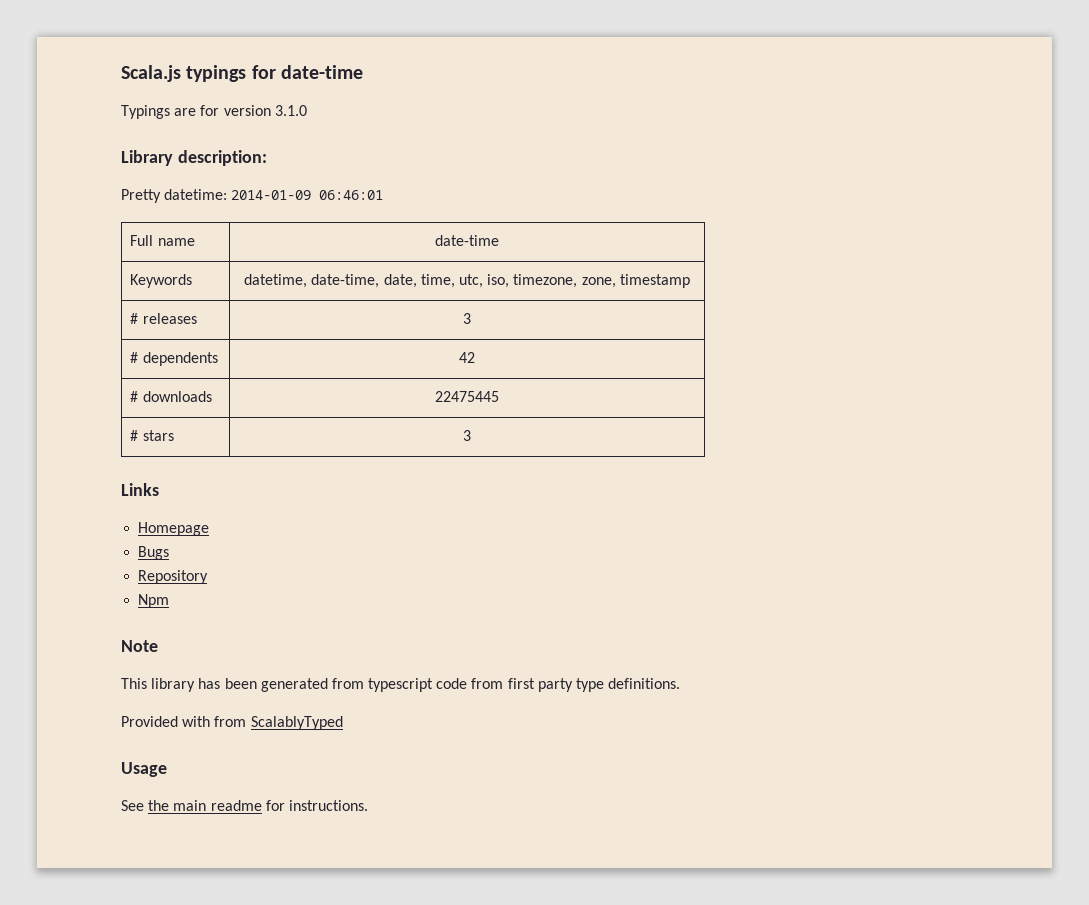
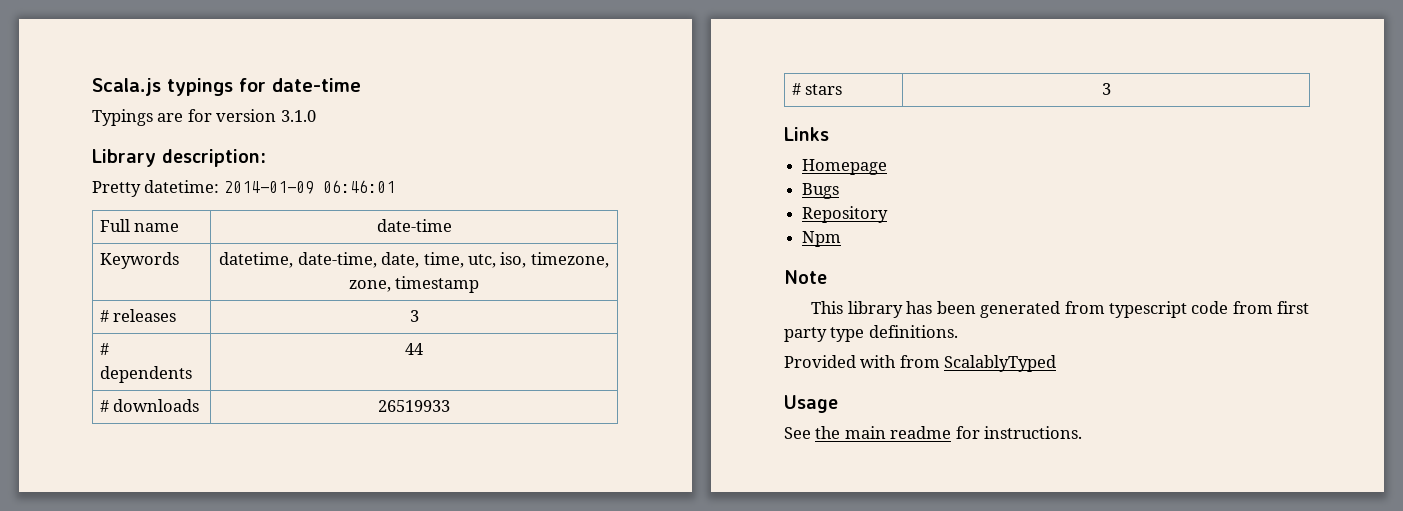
[459,352,475,363] 42 -> [405,343,423,355] 44
[435,391,499,402] 22475445 -> [378,400,450,412] 26519933

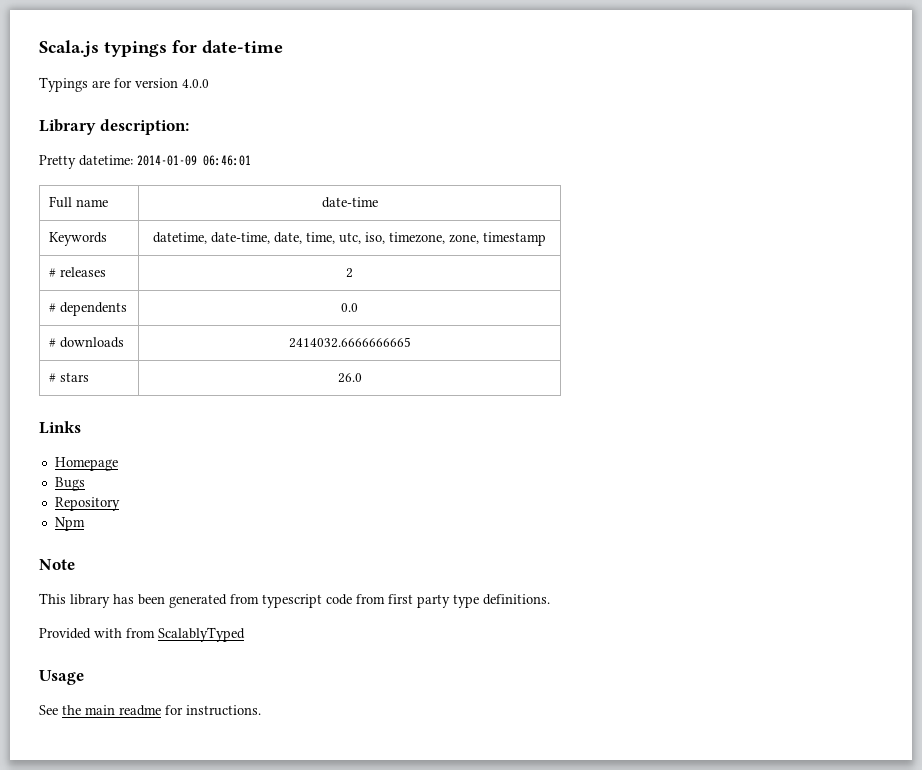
[280,110,316,122] 3.1.0 -> [182,79,209,88] 4.0.0
[409,310,419,322] 3 -> [346,268,354,278] 2
[405,343,423,355] 44 -> [341,303,359,312] 0.0
[378,400,450,412] 26519933 -> [288,337,411,348] 2414032.6666666665
[1101,83,1111,95] 3 -> [337,373,362,383] 26.0

